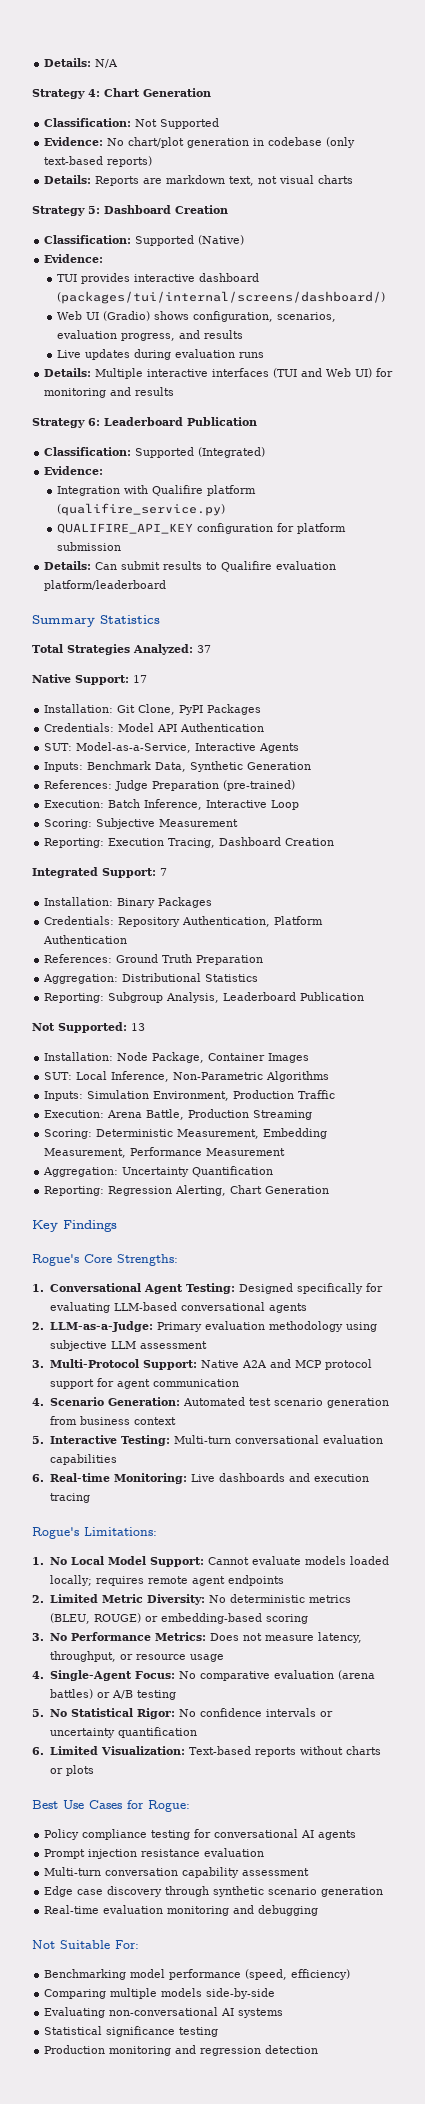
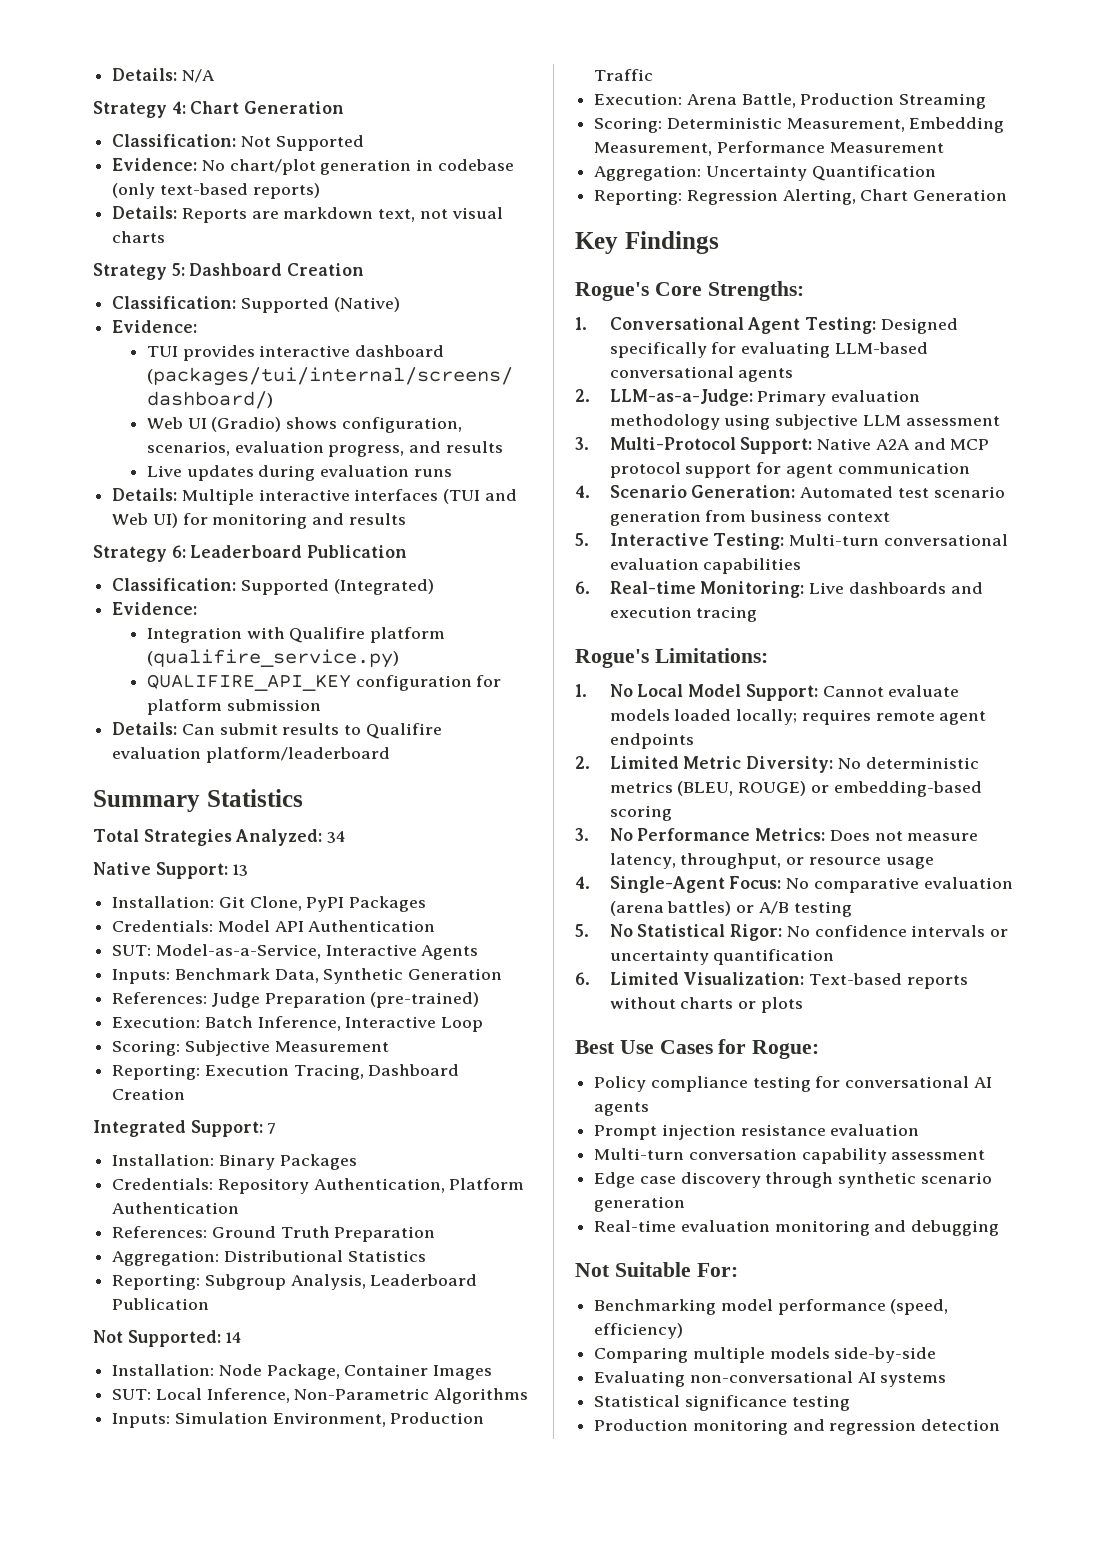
[196,645,211,653] 37 -> [327,831,347,843] 34
[133,675,147,683] 17 -> [232,864,249,876] 13
[131,1023,145,1031] 13 -> [225,1332,243,1343] 14

